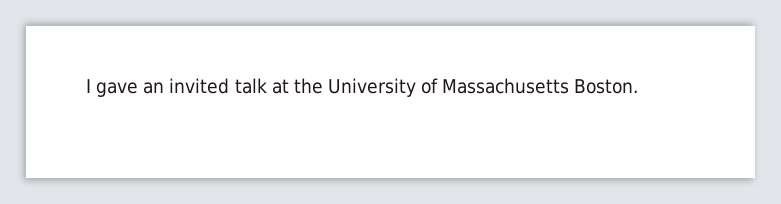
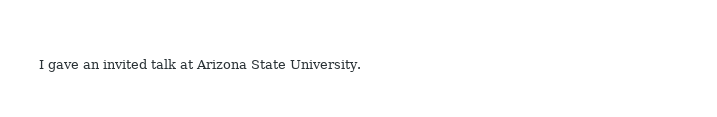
[293,78,639,97] the University of Massachusetts Boston. -> [196,60,361,72] Arizona State University.

